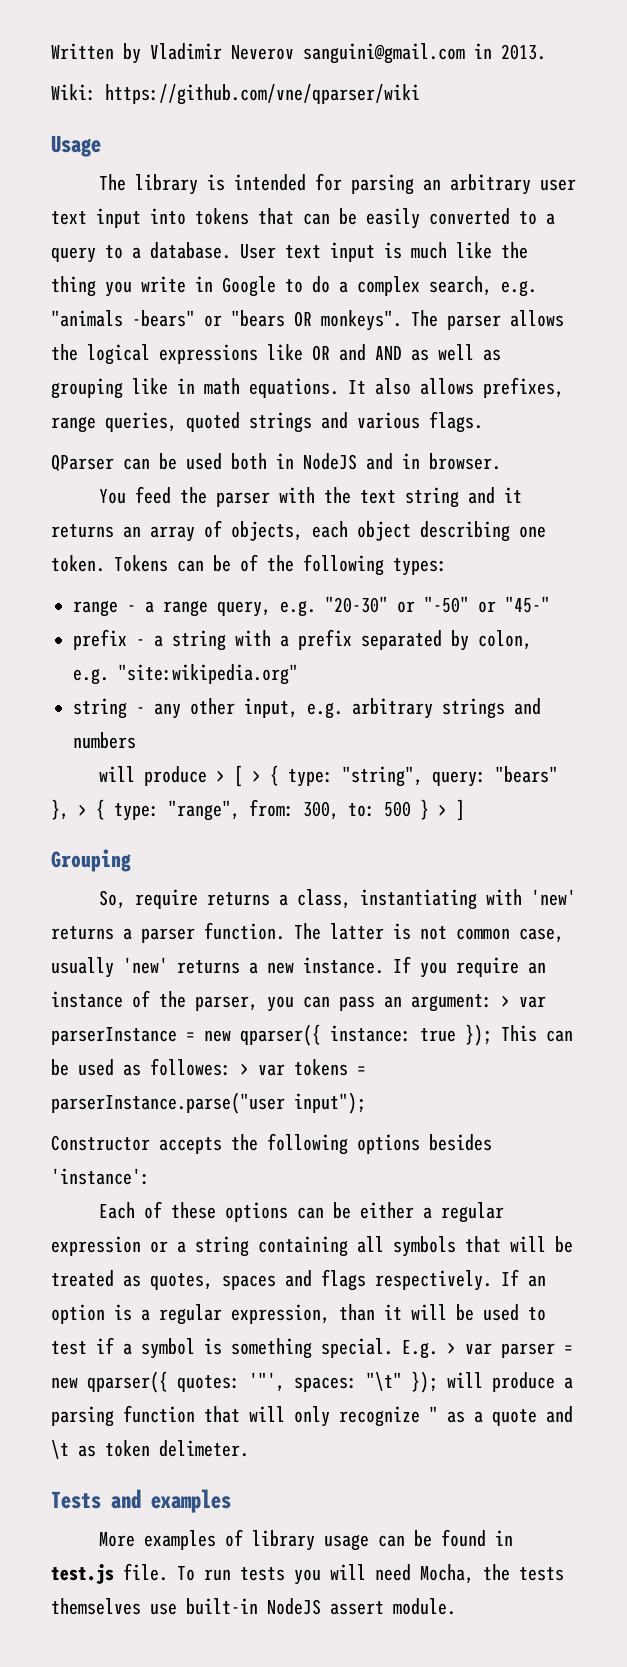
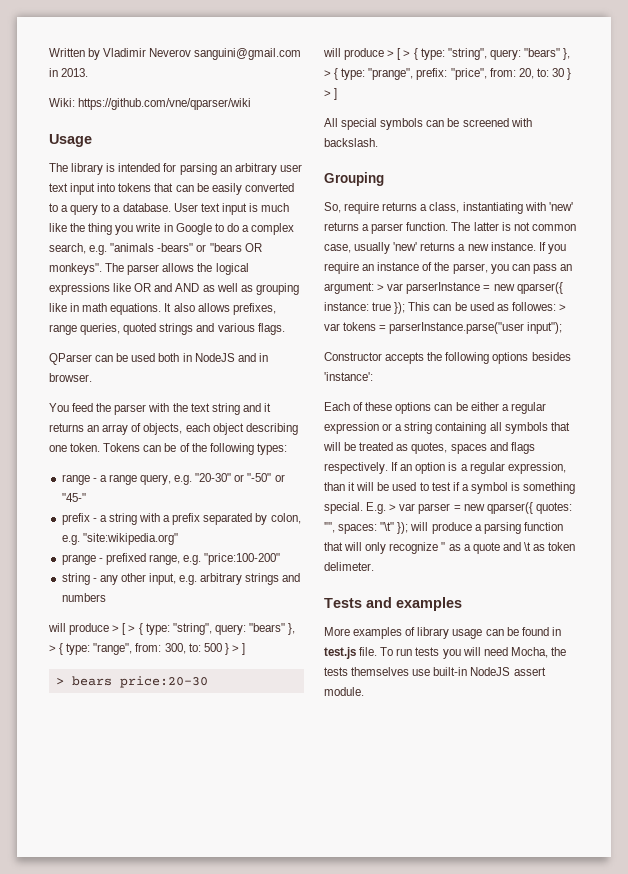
(298, 674) none -> [61,553,281,565] // prange - prefixed range, e.g. "price:100-200"
(465, 810) none -> [55,676,208,688] [323,48,571,60] [324,68,572,80] [324,88,338,100] [324,118,532,130] [324,138,378,147] // > bears price:20-30 // will produce > [ > { type: "string", query: "bears" }, > { type: "prange", prefix: "price", from: 20, to: 30 } > ] // All special symbols can be screened with backslash.

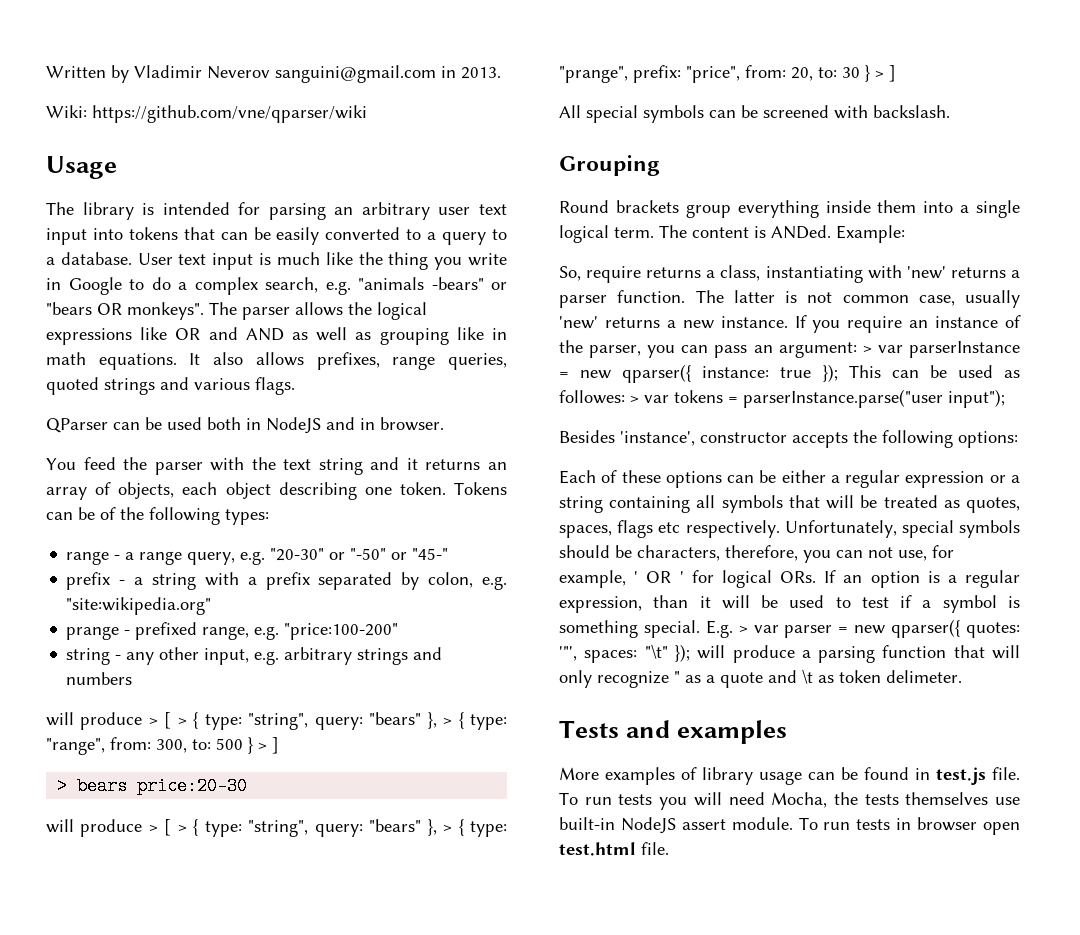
(384, 179) none -> [559,200,1020,218] [559,225,905,243] // Round brackets group everything inside them into a single logical term. The content is ANDed. Example:
[324,352,571,364] [324,372,373,381] Constructor accepts the following options besides 'instance': -> [559,430,1018,448] Besides 'instance', constructor accepts the following options:
[450,442,535,454] [324,462,388,474] spaces and flags respectively. -> [559,520,1020,538] [559,545,954,563] [559,570,816,588] spaces, flags etc respectively. Unfortunately, special symbols should be characters, therefore, you can not use, for example, ' OR ' for logical ORs.
(364, 691) none -> [798,817,1021,835] [559,842,669,856] To run tests in browser open test.html file.

